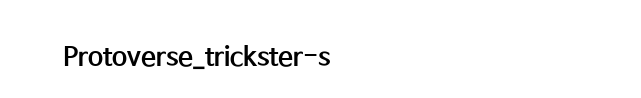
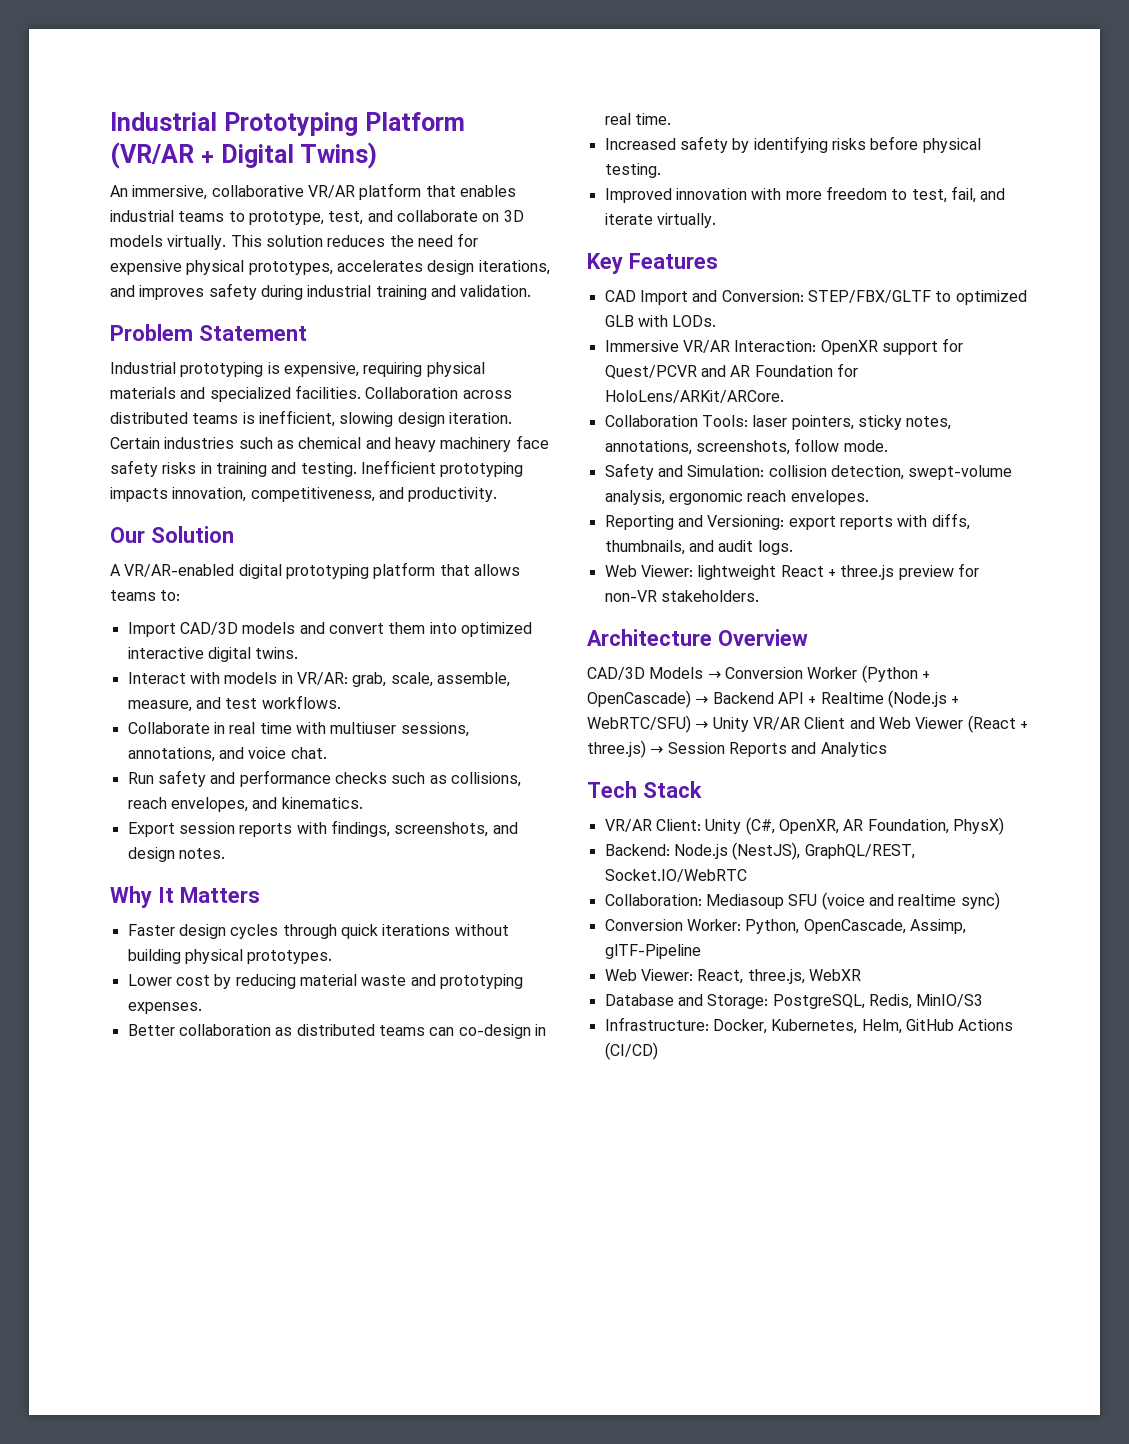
[63,45,330,70] Protoverse_trickster-s -> [110,112,465,136] [110,142,378,169] [110,183,516,200] [110,210,524,225] [110,233,479,250] [110,260,550,275] [110,283,532,300] [110,324,307,341] [110,362,485,377] [110,385,512,402] [110,410,512,427] [110,435,549,452] [110,460,524,477] [110,487,498,502] [110,526,234,543] [110,562,520,579] [110,590,181,601] [127,622,532,637] [127,647,299,662] [127,672,510,687] [127,695,341,712] [127,722,469,737] [127,747,327,762] [127,770,521,787] [127,797,363,812] [127,820,518,837] [127,847,225,862] [110,886,260,908] [127,924,509,939] [127,949,333,964] [127,974,523,989] [127,1002,202,1014] [127,1024,546,1039] [604,113,671,125] [604,136,981,153] [604,163,661,178] [604,186,1006,203] [604,213,716,228] [587,253,718,274] [604,290,1027,305] [604,315,717,327] [604,338,964,355] [604,363,858,379] [604,390,784,403] [604,415,952,430] [604,438,888,455] [604,463,1013,480] [604,490,869,505] [604,513,970,530] [604,540,793,555] [604,563,979,580] [604,590,759,602] [587,629,808,646] [587,665,930,683] [587,690,960,708] [587,715,1028,733] [587,740,887,758] [587,781,702,798] [604,817,1004,835] [604,842,915,860] [604,869,747,882] [604,892,1000,910] [604,919,966,934] [604,944,701,959] [604,969,861,984] [604,994,984,1009] [604,1017,1014,1034] [604,1042,658,1060] Industrial Prototyping Platform (VR/AR + Digital Twins) // An immersive, collaborative VR/AR platform that enables industrial teams to prototype, test, and collaborate on 3D models virtually. This solution reduces the need for expensive physical prototypes, accelerates design iterations, and improves safety during industrial training and validation. // Problem Statement // Industrial prototyping is expensive, requiring physical materials and specialized facilities. Collaboration across distributed teams is inefficient, slowing design iteration. Certain industries such as chemical and heavy machinery face safety risks in training and testing. Inefficient prototyping impacts innovation, competitiveness, and productivity. // Our Solution // A VR/AR-enabled digital prototyping platform that allows teams to: // Import CAD/3D models and convert them into optimized interactive digital twins. // Interact with models in VR/AR: grab, scale, assemble, measure, and test workflows. // Collaborate in real time with multiuser sessions, annotations, and voice chat. // Run safety and performance checks such as collisions, reach envelopes, and kinematics. // Export session reports with findings, screenshots, and design notes. // Why It Matters // Faster design cycles through quick iterations without building physical prototypes. // Lower cost by reducing material waste and prototyping expenses. // Better collaboration as distributed teams can co-design in real time. // Increased safety by identifying risks before physical testing. // Improved innovation with more freedom to test, fail, and iterate virtually. // Key Features // CAD Import and Conversion: STEP/FBX/GLTF to optimized GLB with LODs. // Immersive VR/AR Interaction: OpenXR support for Quest/PCVR and AR Foundation for HoloLens/ARKit/ARCore. // Collaboration Tools: laser pointers, sticky notes, annotations, screenshots, follow mode. // Safety and Simulation: collision detection, swept-volume analysis, ergonomic reach envelopes. // Reporting and Versioning: export reports with diffs, thumbnails, and audit logs. // Web Viewer: lightweight React + three.js preview for non-VR stakeholders. // Architecture Overview // CAD/3D Models → Conversion Worker (Python + OpenCascade) → Backend API + Realtime (Node.js + WebRTC/SFU) → Unity VR/AR Client and Web Viewer (React + three.js) → Session Reports and Analytics // Tech Stack // VR/AR Client: Unity (C#, OpenXR, AR Foundation, PhysX) // Backend: Node.js (NestJS), GraphQL/REST, Socket.IO/WebRTC // Collaboration: Mediasoup SFU (voice and realtime sync) // Conversion Worker: Python, OpenCascade, Assimp, glTF-Pipeline // Web Viewer: React, three.js, WebXR // Database and Storage: PostgreSQL, Redis, MinIO/S3 // Infrastructure: Docker, Kubernetes, Helm, GitHub Actions (CI/CD)

